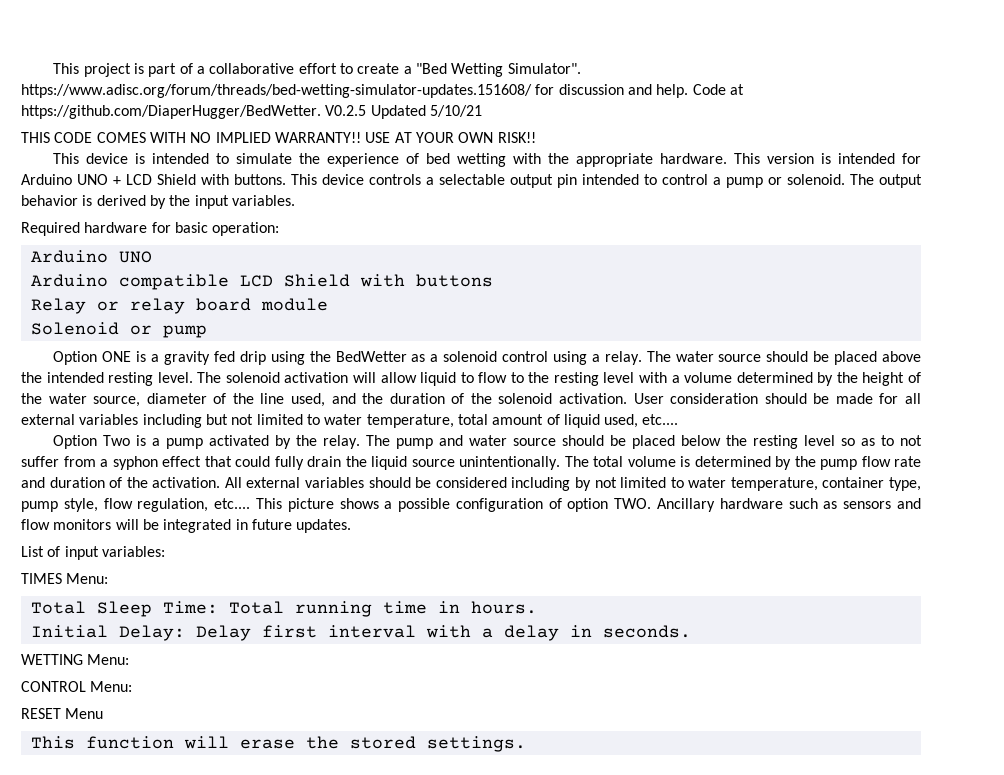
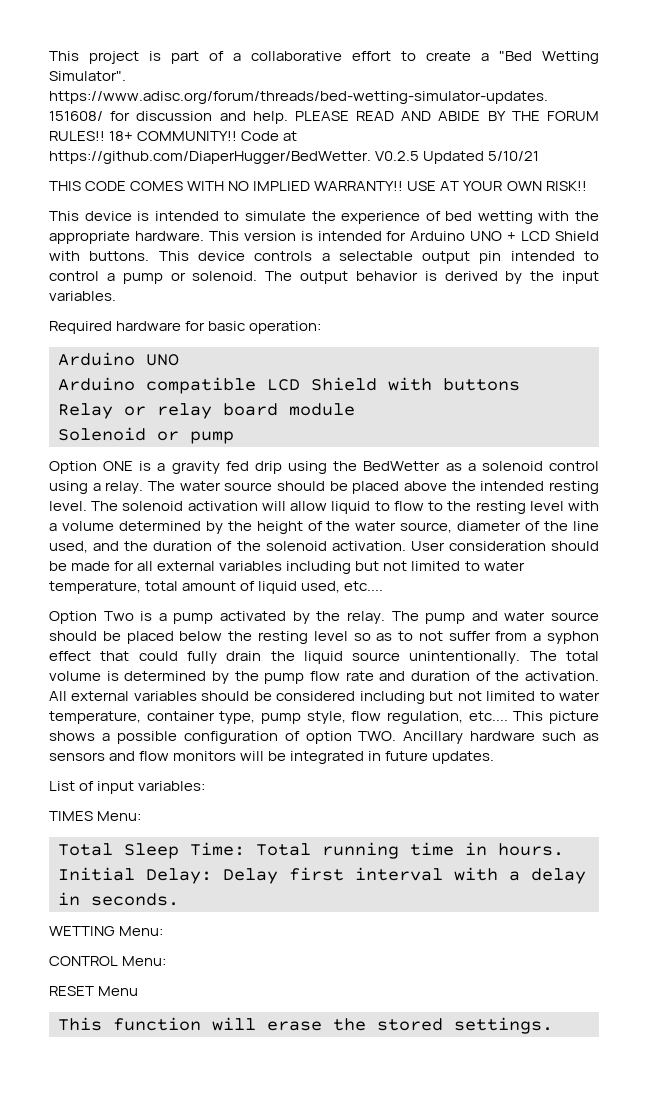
(689, 91) none -> [294,111,599,121] [49,131,238,141] PLEASE READ AND ABIDE BY THE FORUM RULES!! 18+ COMMUNITY!!
[574,477,591,491] by -> [429,691,454,701] but

